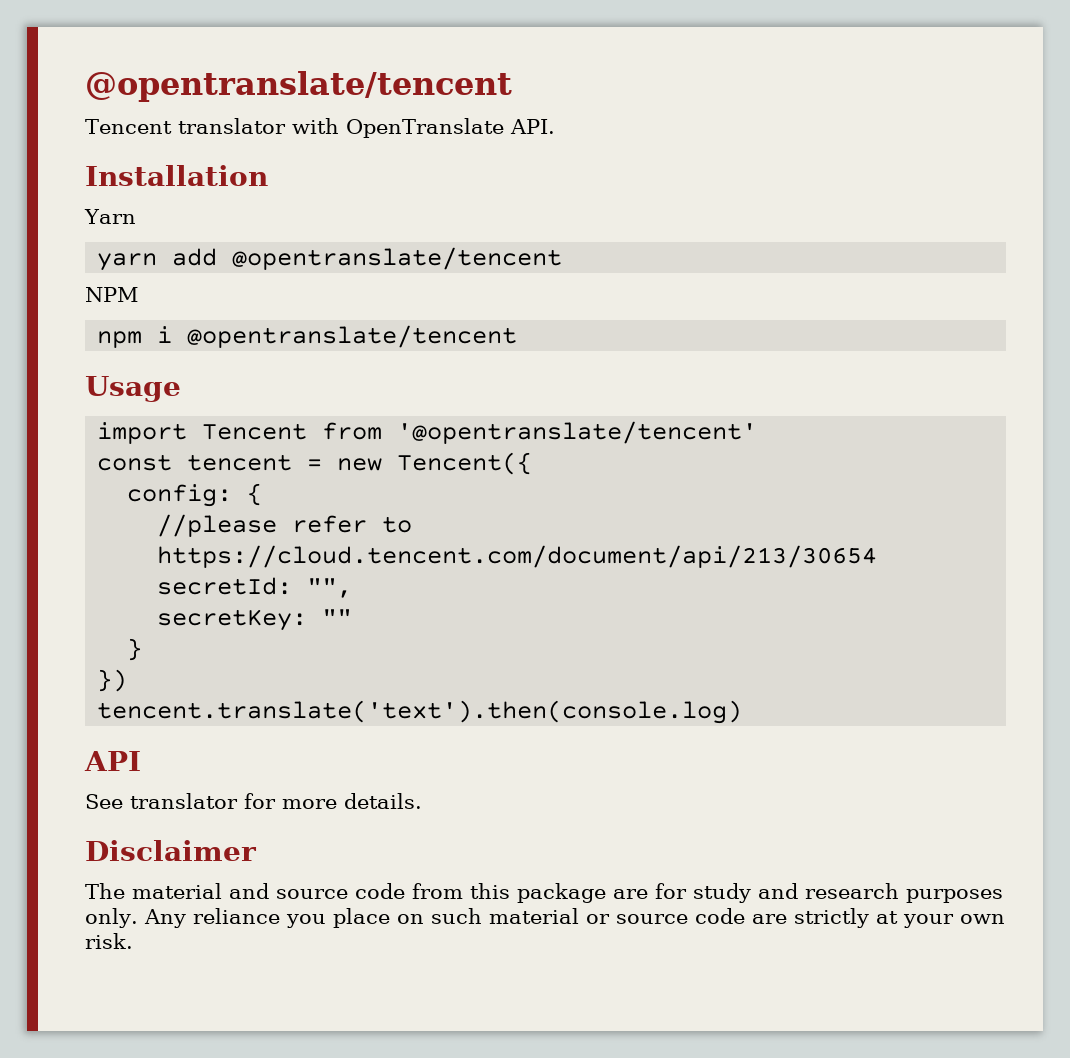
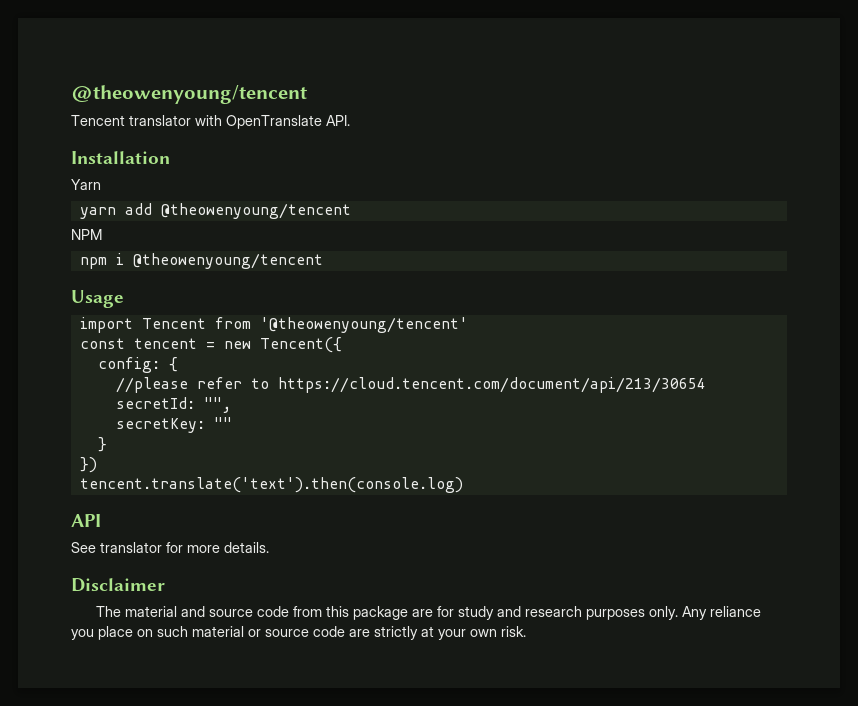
[85,71,512,102] @opentranslate/tencent -> [71,85,307,104] @theowenyoung/tencent
[232,247,563,270] @opentranslate/tencent -> [160,203,351,219] @theowenyoung/tencent
[187,325,518,348] @opentranslate/tencent -> [132,253,323,269] @theowenyoung/tencent
[397,421,758,444] '@opentranslate/tencent' -> [259,317,468,333] '@theowenyoung/tencent'

